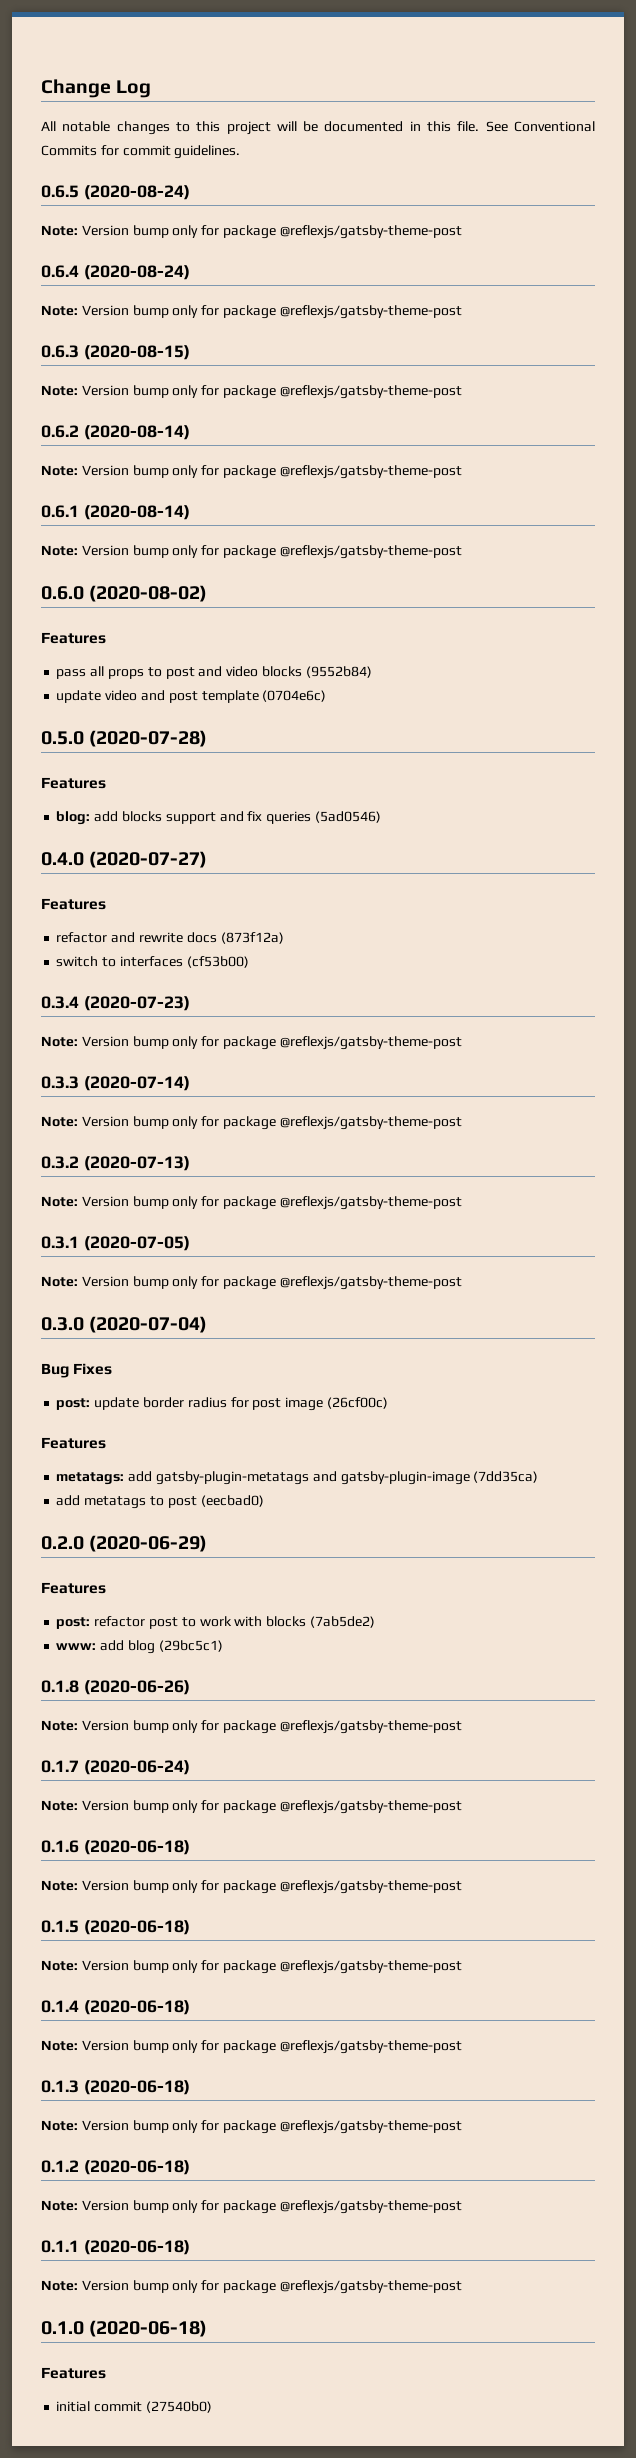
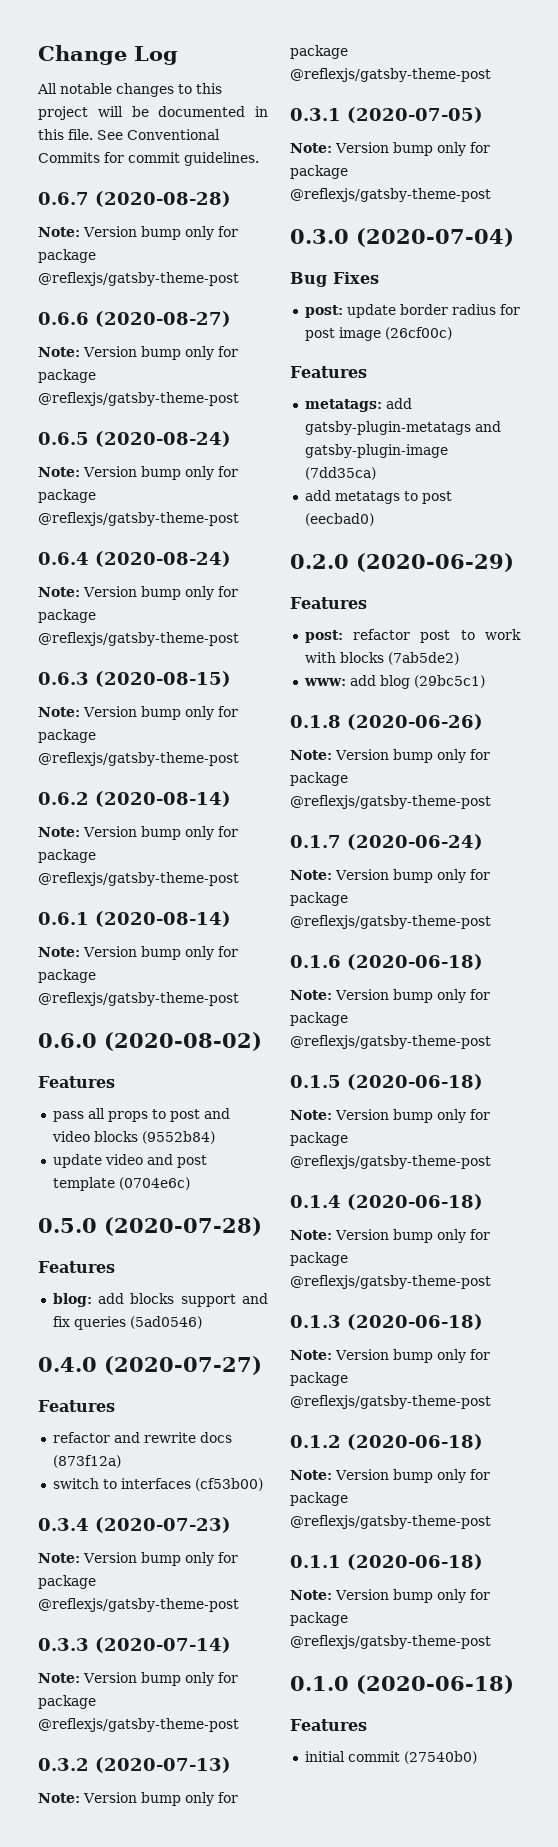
(241, 152) none -> [38,191,231,207] [38,226,238,240] [38,249,96,263] [38,272,239,286] [38,311,231,327] [38,346,238,360] [38,369,96,383] [38,392,239,406] // 0.6.7 (2020-08-28) // Note: Version bump only for package @reflexjs/gatsby-theme-post // 0.6.6 (2020-08-27) // Note: Version bump only for package @reflexjs/gatsby-theme-post

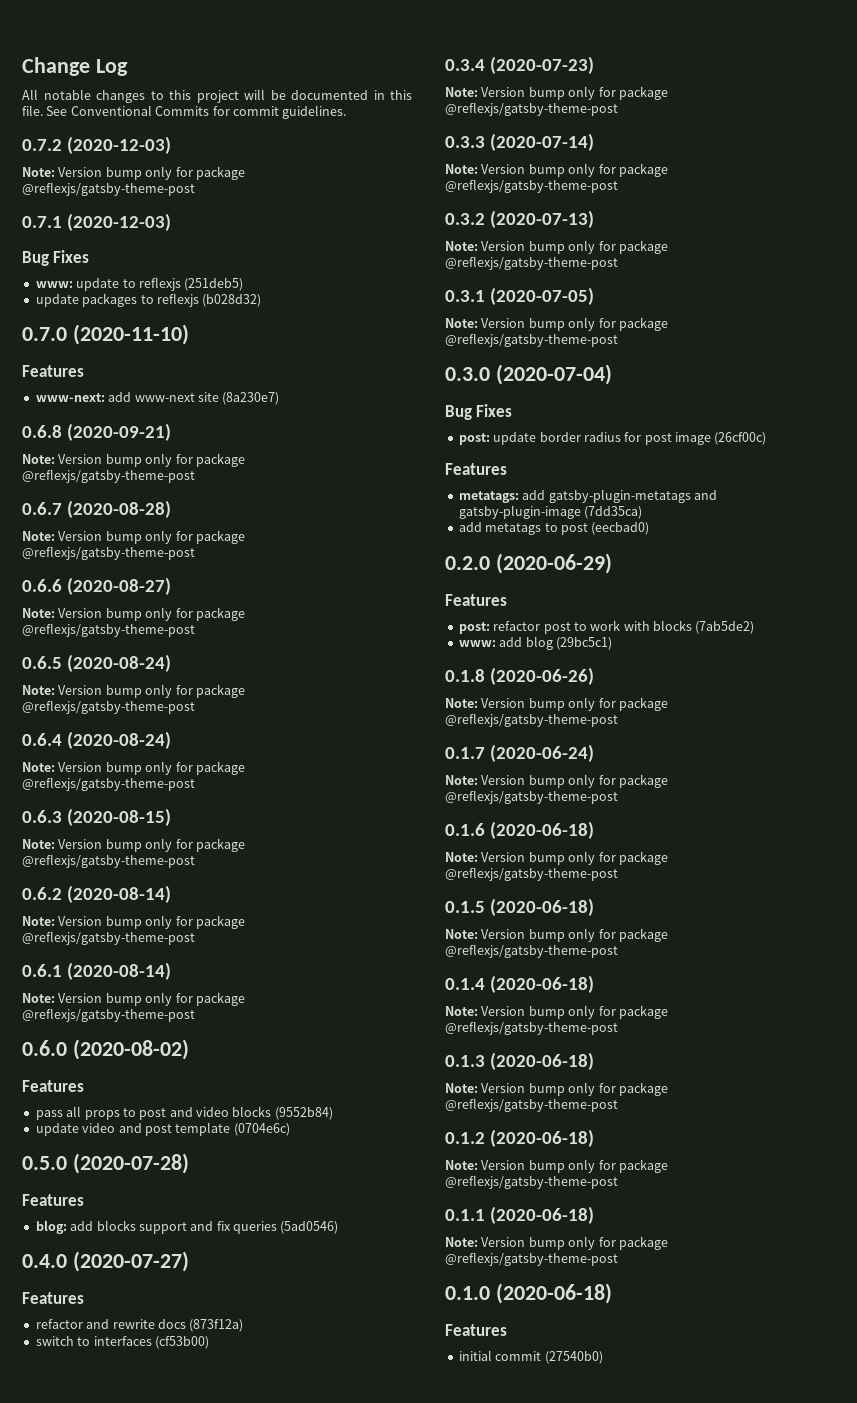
(259, 159) none -> [22,136,172,154] [22,166,245,180] [22,182,195,196] [22,213,172,231] [22,250,90,266] [35,277,244,291] [35,293,262,307] [22,324,189,345] [22,365,84,377] [35,392,280,405] [22,423,172,441] [22,453,245,467] [22,469,195,483] // 0.7.2 (2020-12-03) // Note: Version bump only for package @reflexjs/gatsby-theme-post // 0.7.1 (2020-12-03) // Bug Fixes // www: update to reflexjs (251deb5) // update packages to reflexjs (b028d32) // 0.7.0 (2020-11-10) // Features // www-next: add www-next site (8a230e7) // 0.6.8 (2020-09-21) // Note: Version bump only for package @reflexjs/gatsby-theme-post

